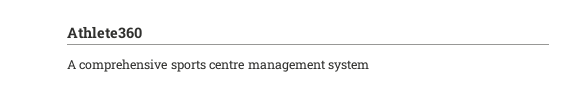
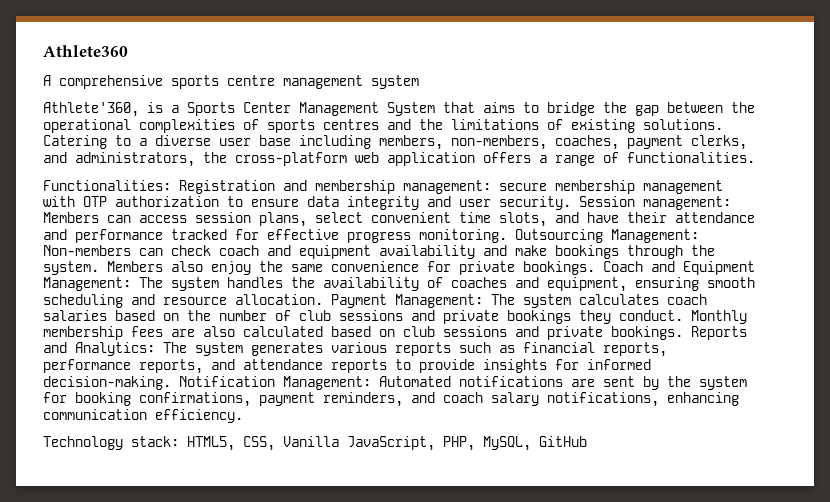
(369, 66) none -> [43,102,755,117] [43,119,723,133] [43,135,747,150] [43,152,755,167] [43,180,723,194] [43,196,731,210] [43,212,755,227] [43,229,699,243] [43,245,715,259] [43,261,755,275] [43,277,755,292] [43,294,707,308] [43,310,747,324] [43,326,747,340] [43,342,667,357] [43,359,651,374] [43,376,747,390] [43,392,739,407] [43,409,243,423] [43,436,587,451] // Athlete'360, is a Sports Center Management System that aims to bridge the gap between the operational complexities of sports centres and the limitations of existing solutions. Catering to a diverse user base including members, non-members, coaches, payment clerks, and administrators, the cross-platform web application offers a range of functionalities. // Functionalities: Registration and membership management: secure membership management with OTP authorization to ensure data integrity and user security. Session management: Members can access session plans, select convenient time slots, and have their attendance and performance tracked for effective progress monitoring. Outsourcing Management: Non-members can check coach and equipment availability and make bookings through the system. Members also enjoy the same convenience for private bookings. Coach and Equipment Management: The system handles the availability of coaches and equipment, ensuring smooth scheduling and resource allocation. Payment Management: The system calculates coach salaries based on the number of club sessions and private bookings they conduct. Monthly membership fees are also calculated based on club sessions and private bookings. Reports and Analytics: The system generates various reports such as financial reports, performance reports, and attendance reports to provide insights for informed decision-making. Notification Management: Automated notifications are sent by the system for booking confirmations, payment reminders, and coach salary notifications, enhancing communication efficiency. // Technology stack: HTML5, CSS, Vanilla JavaScript, PHP, MySQL, GitHub

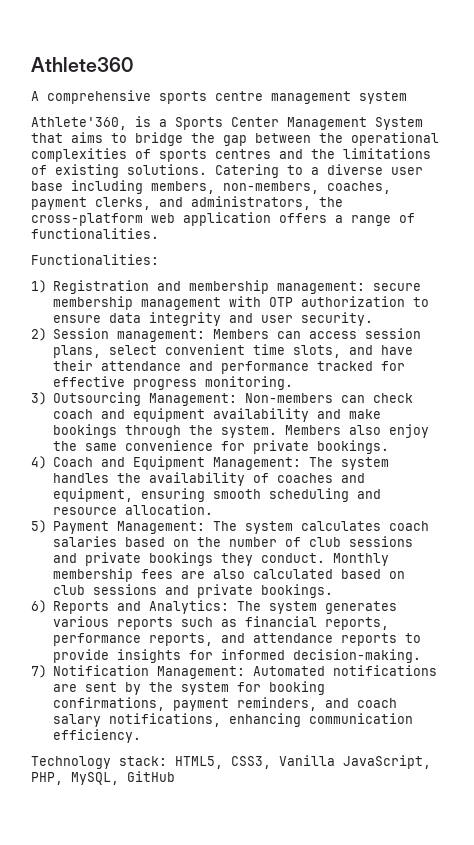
(171, 185) none -> [31,280,47,293] // 1)
(571, 203) none -> [31,328,47,341] // 2)
(507, 236) none -> [31,392,47,405] // 3)
(595, 268) none -> [31,456,47,469] // 4)
(323, 299) none -> [31,520,47,533] // 5)
(683, 333) none -> [31,600,47,613] // 6)
(171, 383) none -> [31,665,47,678] // 7)
[243,436,275,451] CSS, -> [231,756,271,769] CSS3,

